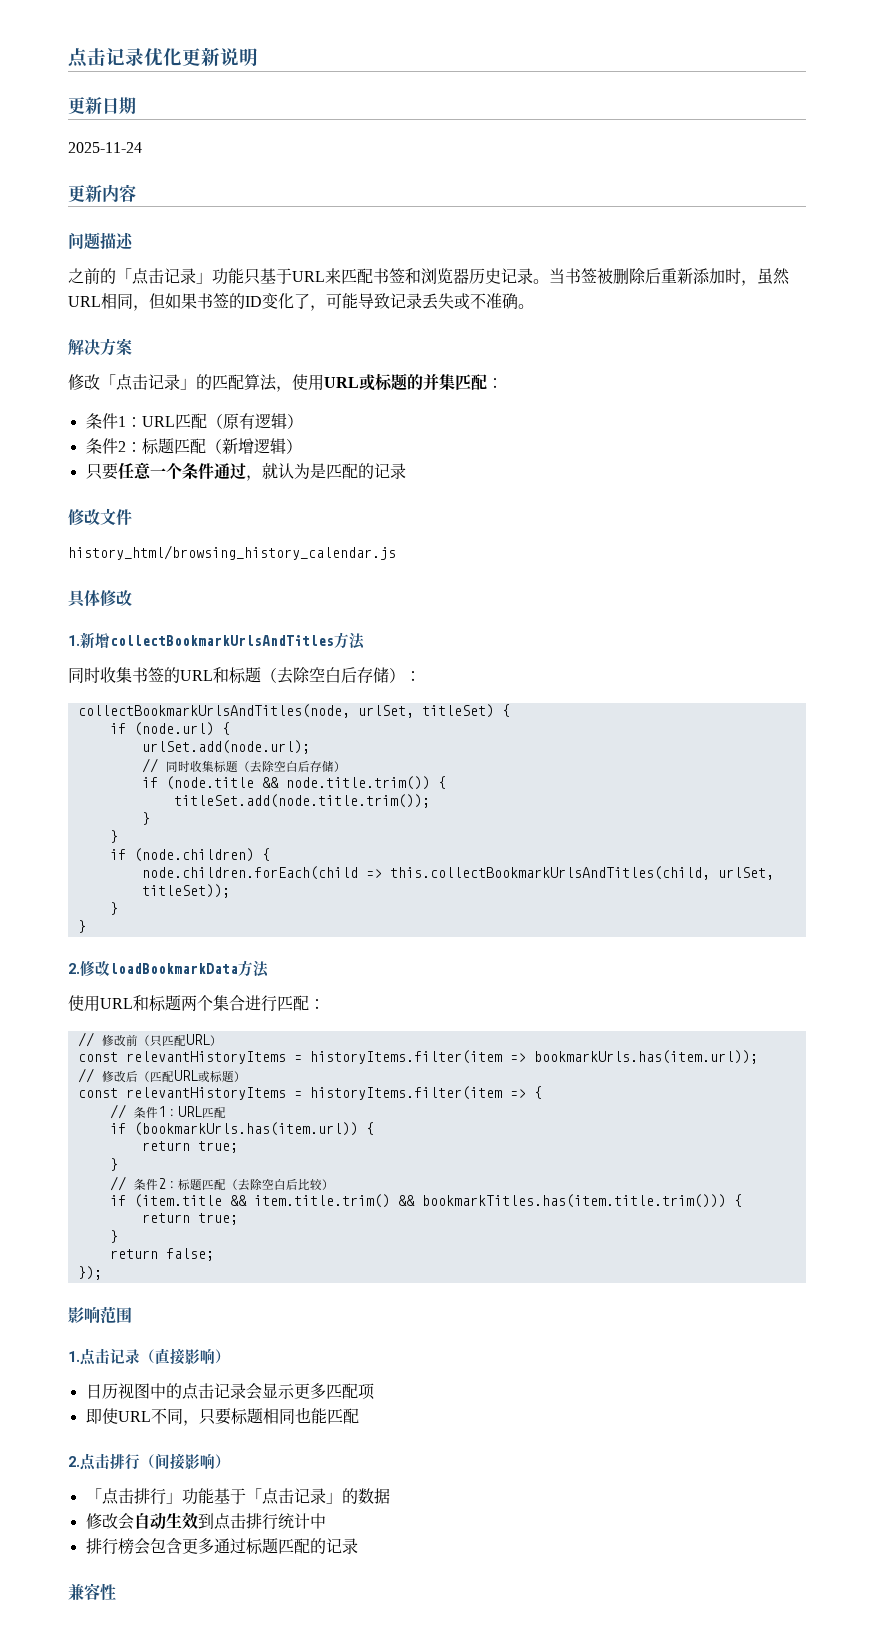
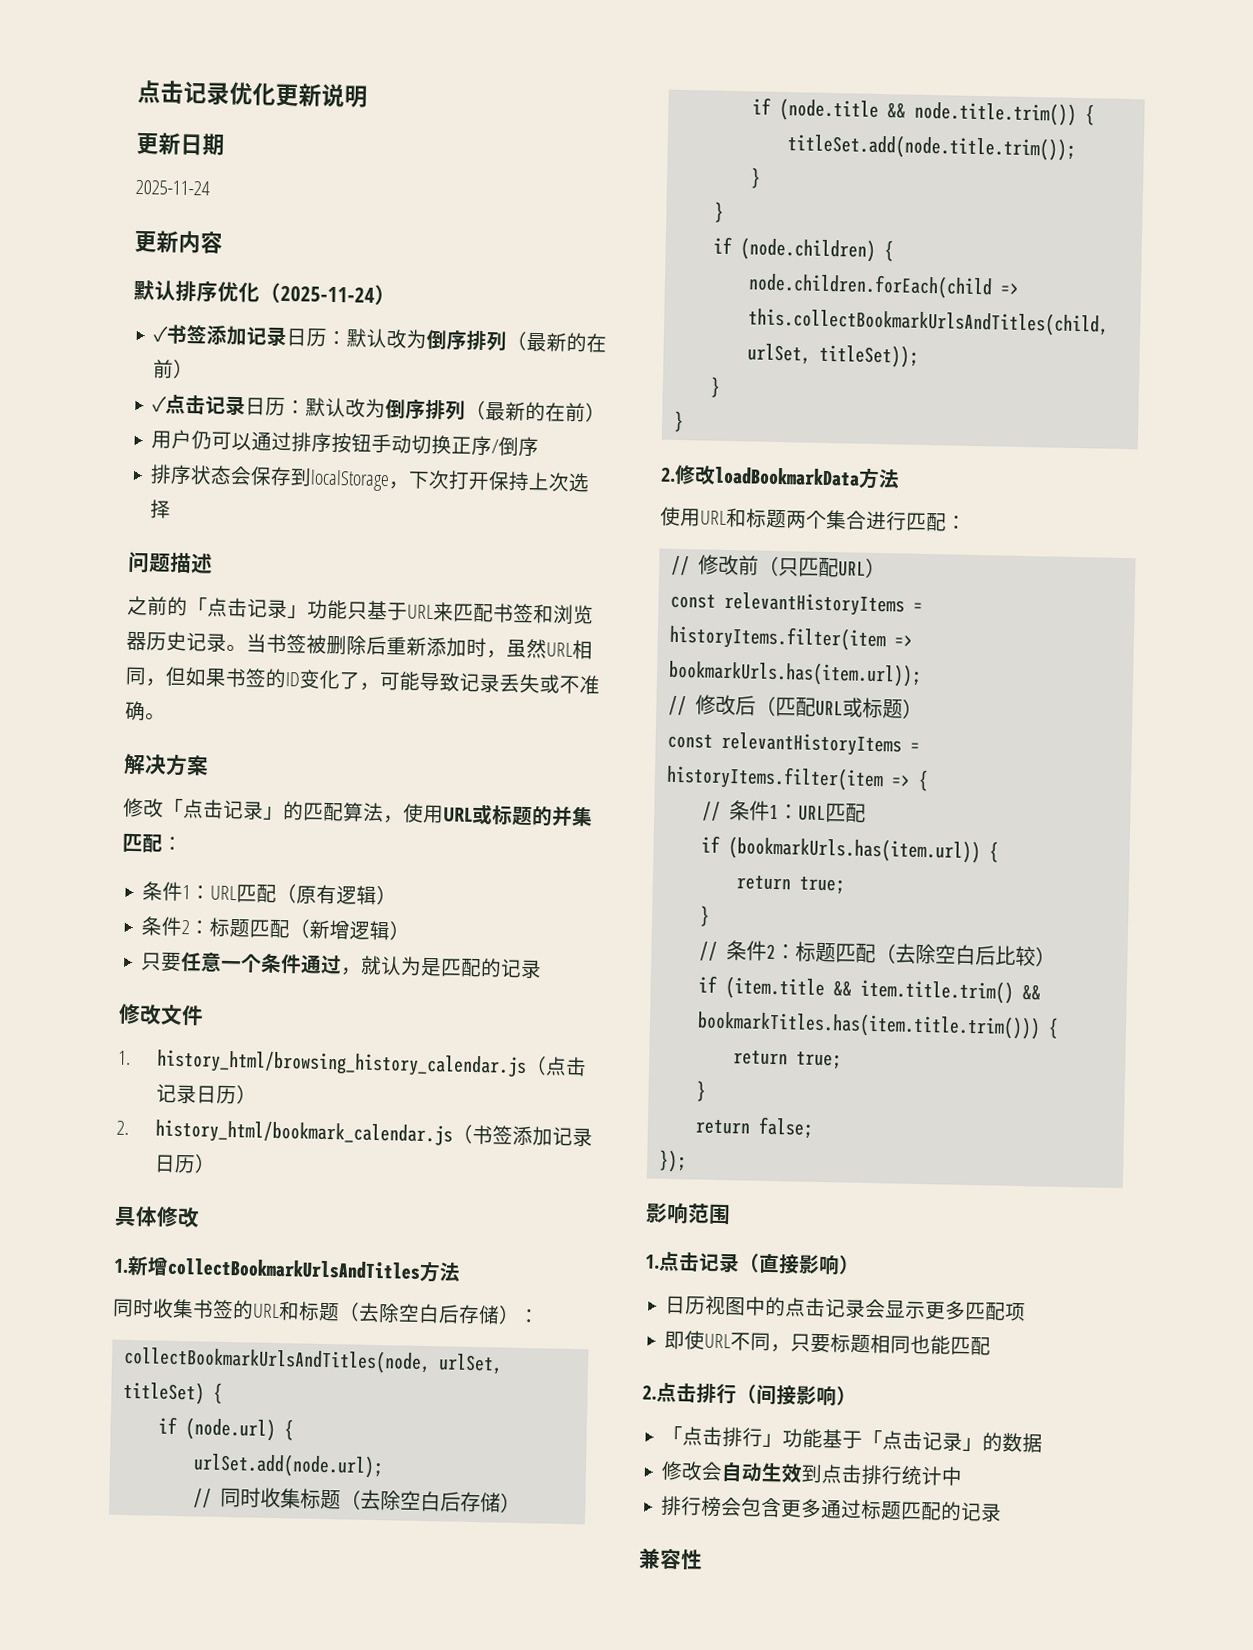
(136, 193) none -> [133,279,396,306] [153,324,608,353] [152,359,195,380] [152,394,607,423] [151,429,540,458] [150,464,591,493] [150,499,172,519] // 默认排序优化（2025-11-24） // ✓书签添加记录日历：默认改为倒序排列（最新的在前） // ✓点击记录日历：默认改为倒序排列（最新的在前） // 用户仍可以通过排序按钮手动切换正序/倒序 // 排序状态会保存到localStorage，下次打开保持上次选择
(132, 517) none -> [118,1050,131,1065] 1.
(396, 552) none -> [524,1055,587,1077] [155,1083,257,1105] [116,1119,593,1147] [153,1154,216,1174] （点击记录日历） // 2. history_html/bookmark_calendar.js（书签添加记录日历）

